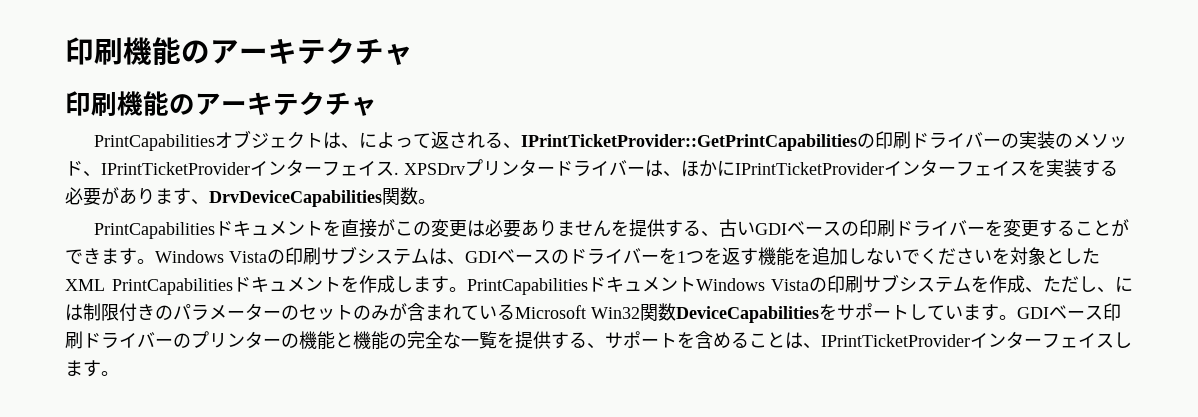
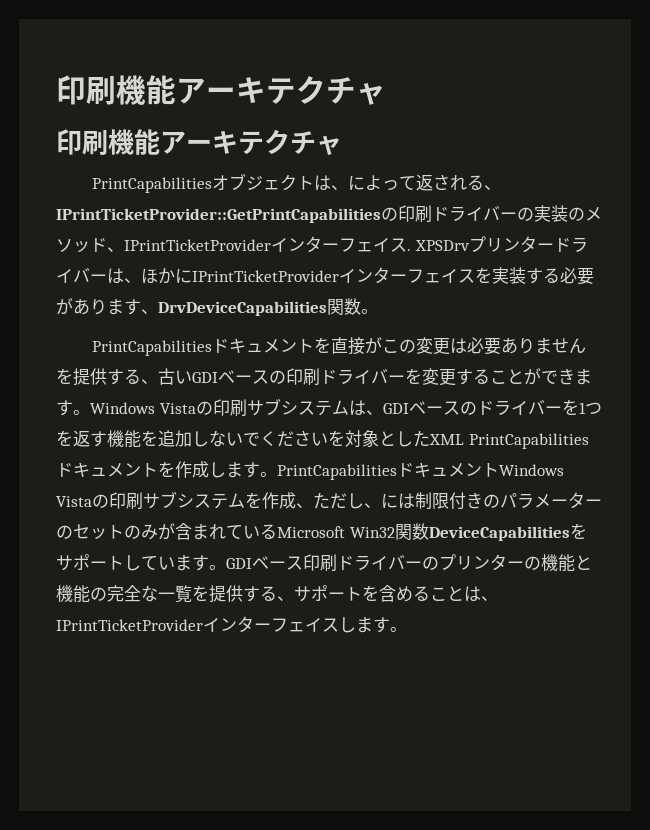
[65,37,210,65] 印刷機能の -> [56,75,176,105] 印刷機能
[169,94,195,115] の -> (160, 142) none

